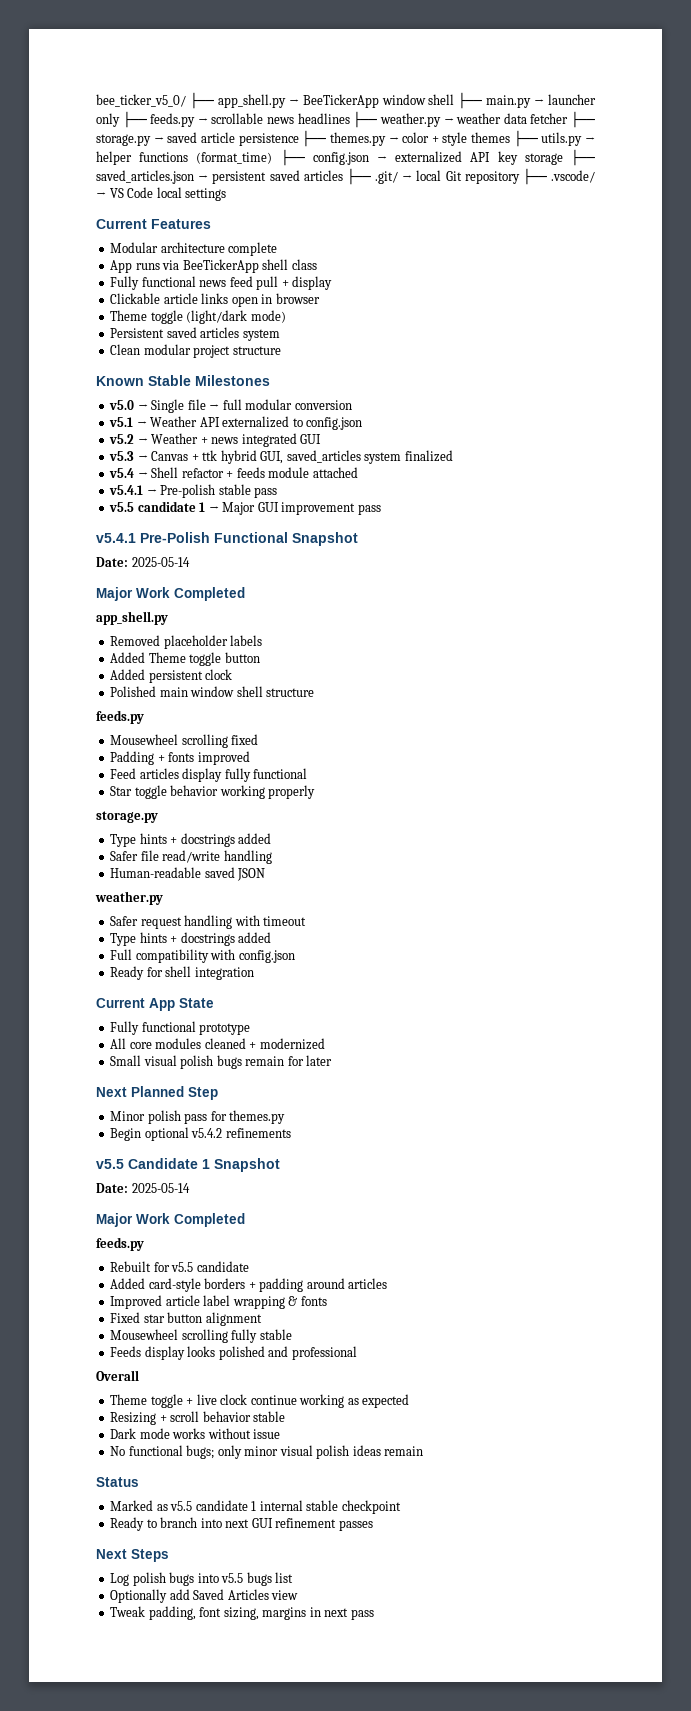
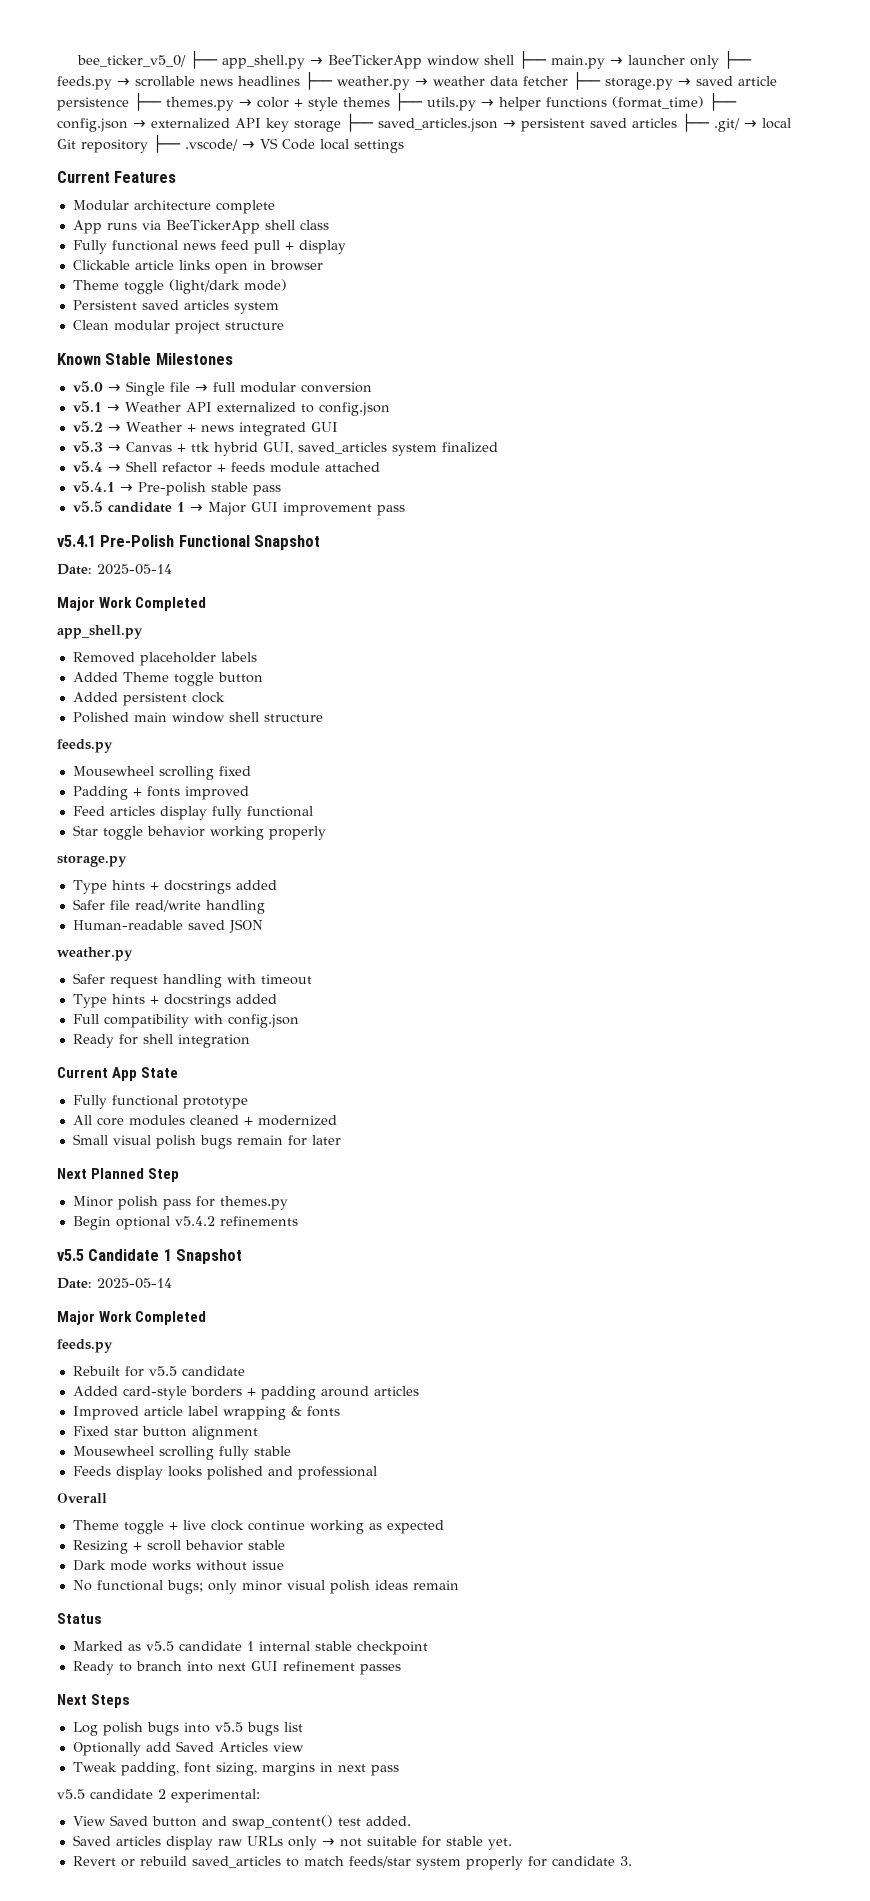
(374, 1614) none -> [57,1789,260,1803] [72,1815,411,1830] [72,1835,512,1850] [72,1856,632,1870] // v5.5 candidate 2 experimental: // View Saved button and swap_content() test added. // Saved articles display raw URLs only → not suitable for stable yet. // Revert or rebuild saved_articles to match feeds/star system properly for candidate 3.

